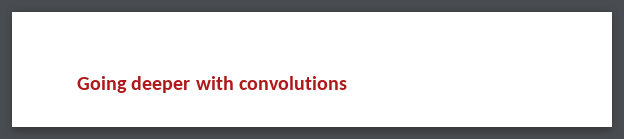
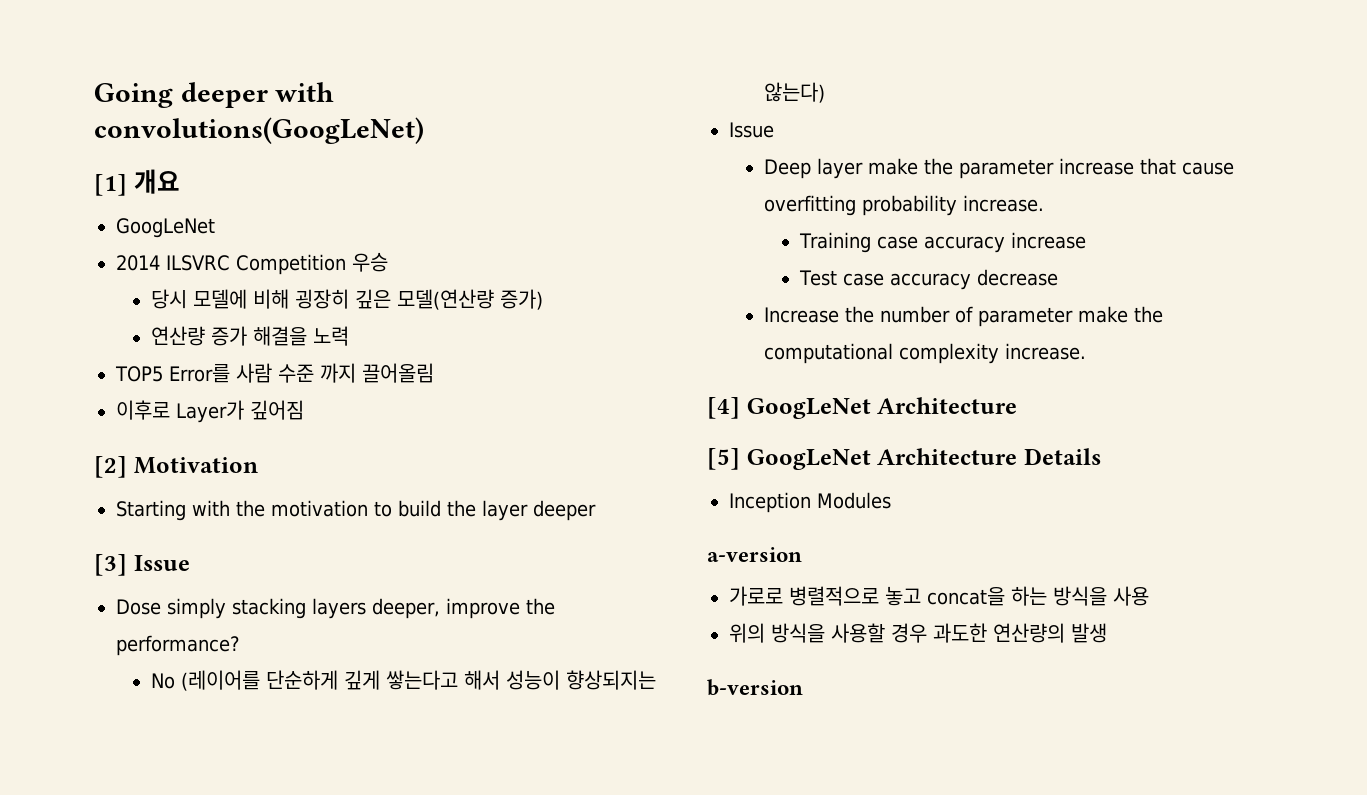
[239,76,348,90] convolutions -> [94,117,424,144] [94,169,180,196] [116,218,215,238] [116,252,388,275] [151,289,544,310] [151,326,350,346] [115,363,434,383] [116,400,304,423] [94,456,258,478] [116,500,596,521] [94,554,190,576] [116,598,555,619] [116,635,240,656] [151,670,657,691] [764,82,826,103] [729,122,774,138] [764,158,1235,179] [764,195,1045,216] [798,232,1087,253] [798,269,1059,290] [764,306,1164,327] [764,343,1087,364] [707,397,1018,419] [707,448,1101,470] [729,492,891,513] [707,547,802,562] [729,586,1149,606] [729,623,1107,643] [707,679,803,696] convolutions(GoogLeNet) // [1] 개요 // GoogLeNet // 2014 ILSVRC Competition 우승 // 당시 모델에 비해 굉장히 깊은 모델(연산량 증가) // 연산량 증가 해결을 노력 // TOP5 Error를 사람 수준 까지 끌어올림 // 이후로 Layer가 깊어짐 // [2] Motivation // Starting with the motivation to build the layer deeper // [3] Issue // Dose simply stacking layers deeper, improve the performance? // No (레이어를 단순하게 깊게 쌓는다고 해서 성능이 향상되지는 않는다) // Issue // Deep layer make the parameter increase that cause overfitting probability increase. // Training case accuracy increase // Test case accuracy decrease // Increase the number of parameter make the computational complexity increase. // [4] GoogLeNet Architecture // [5] GoogLeNet Architecture Details // Inception Modules // a-version // 가로로 병렬적으로 놓고 concat을 하는 방식을 사용 // 위의 방식을 사용할 경우 과도한 연산량의 발생 // b-version

